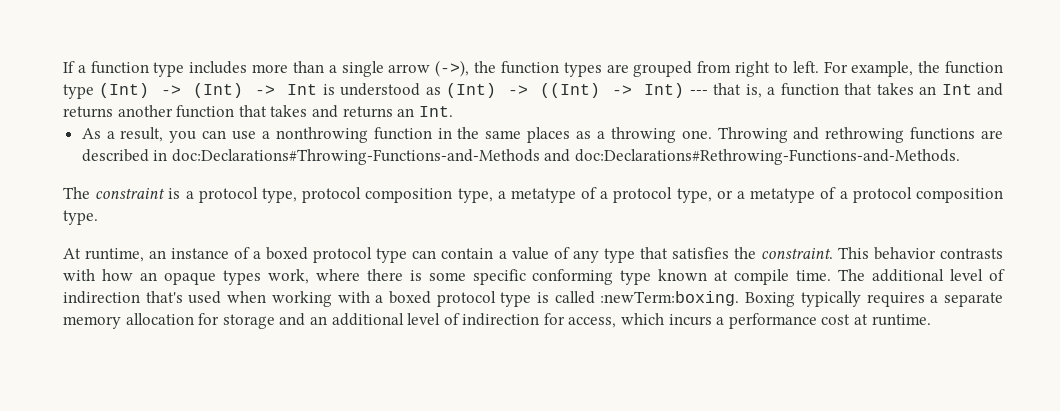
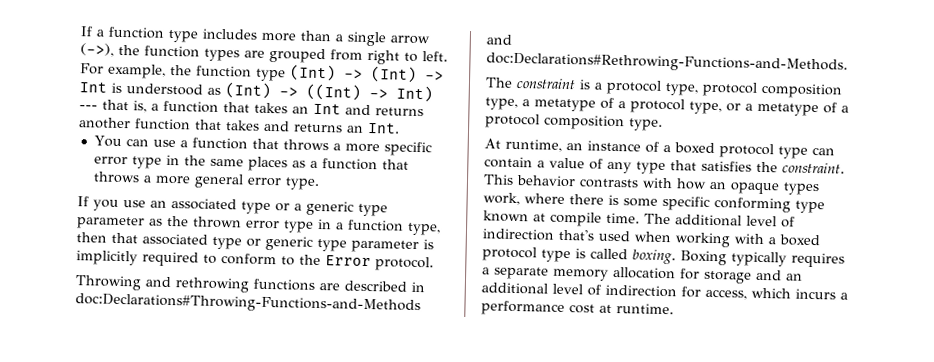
[81,127,432,143] As a result, you can use a nonthrowing function -> [93,135,432,157] [93,156,162,169] You can use a function that throws a more specific error type
[610,127,712,143] throwing one. -> [321,158,409,171] [92,171,320,191] [77,196,388,217] [76,215,441,236] [76,232,434,254] [76,250,434,272] function that throws a more general error type. // If you use an associated type or a generic type parameter as the thrown error type in a function type, then that associated type or generic type parameter is implicitly required to conform to the Error protocol. //
[600,291,740,306] :newTerm:boxing. -> [632,249,676,265] boxing.

